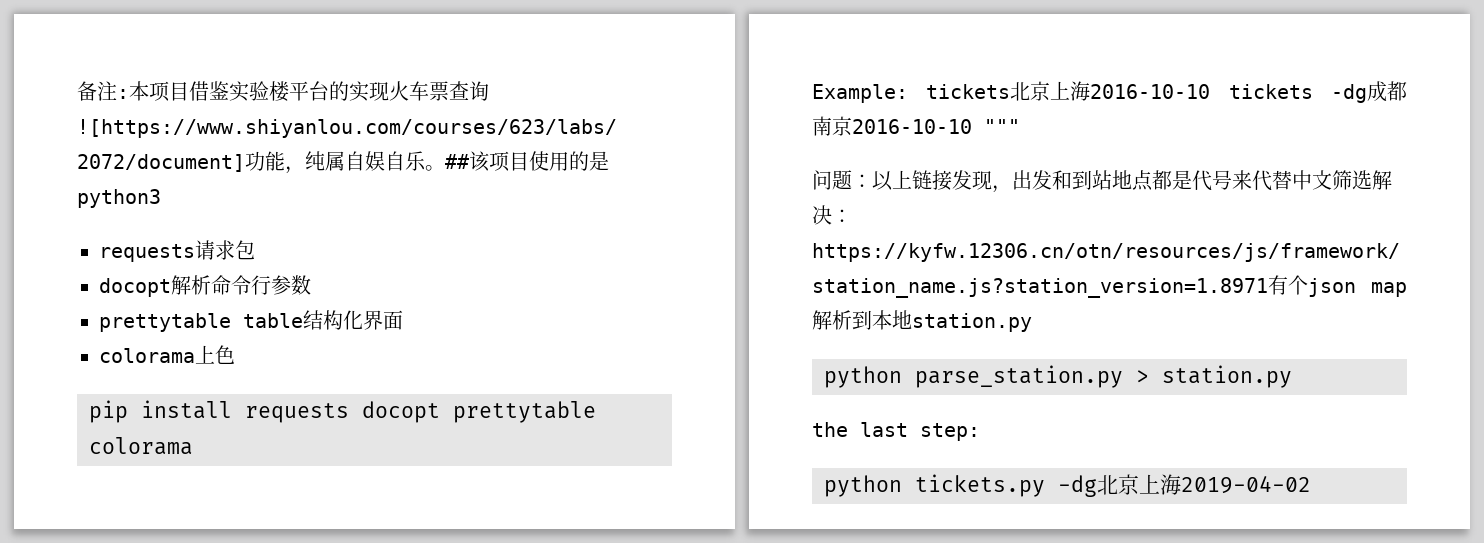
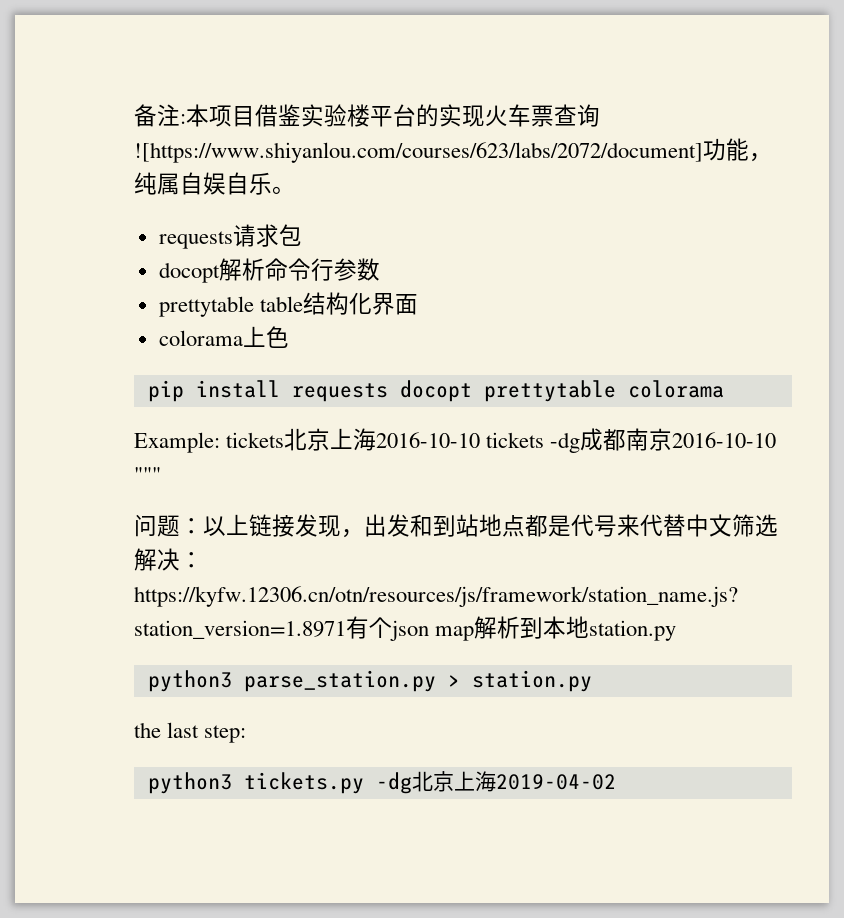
[445,151,609,172] [77,189,161,208] ##该项目使用的是python3 -> (295, 190) none
[824,366,902,388] python -> [147,670,232,692] python3
[824,475,902,497] python -> [147,772,232,794] python3

